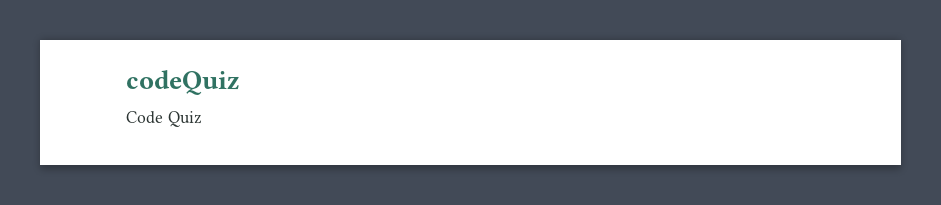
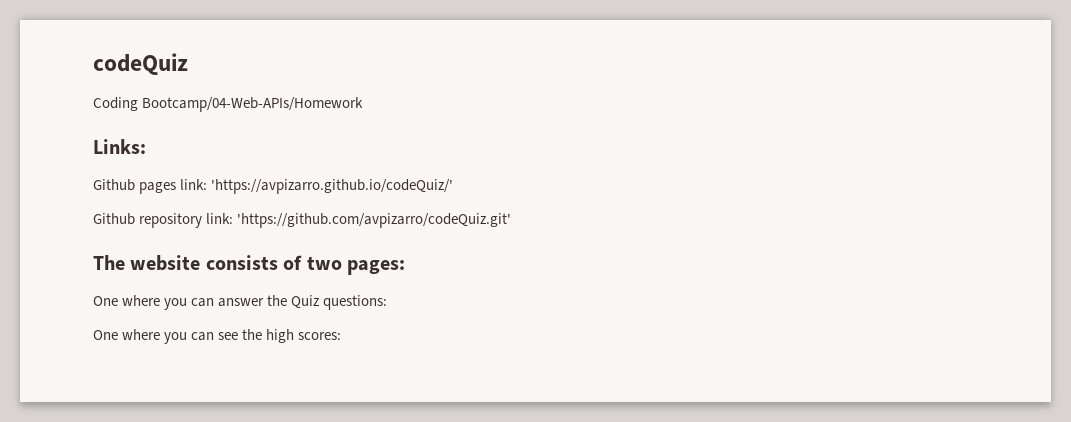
[126,111,202,127] Code Quiz -> [93,97,364,112] [93,139,146,154] [93,179,454,194] [93,213,512,228] [93,255,405,275] [93,295,388,310] [93,329,342,344] Coding Bootcamp/04-Web-APIs/Homework // Links: // Github pages link: 'https://avpizarro.github.io/codeQuiz/' // Github repository link: 'https://github.com/avpizarro/codeQuiz.git' // The website consists of two pages: // One where you can answer the Quiz questions: // One where you can see the high scores:

